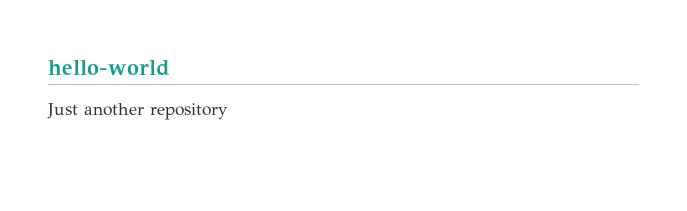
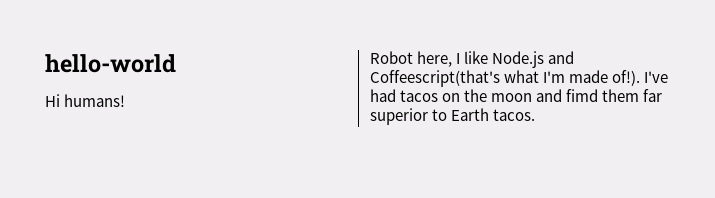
[47,103,228,120] Just another repository -> [45,94,126,107] [370,51,575,68] [370,70,669,87] [370,89,663,102] [370,108,536,125] Hi humans! // Robot here, I like Node.js and Coffeescript(that's what I'm made of!). I've had tacos on the moon and fimd them far superior to Earth tacos.

